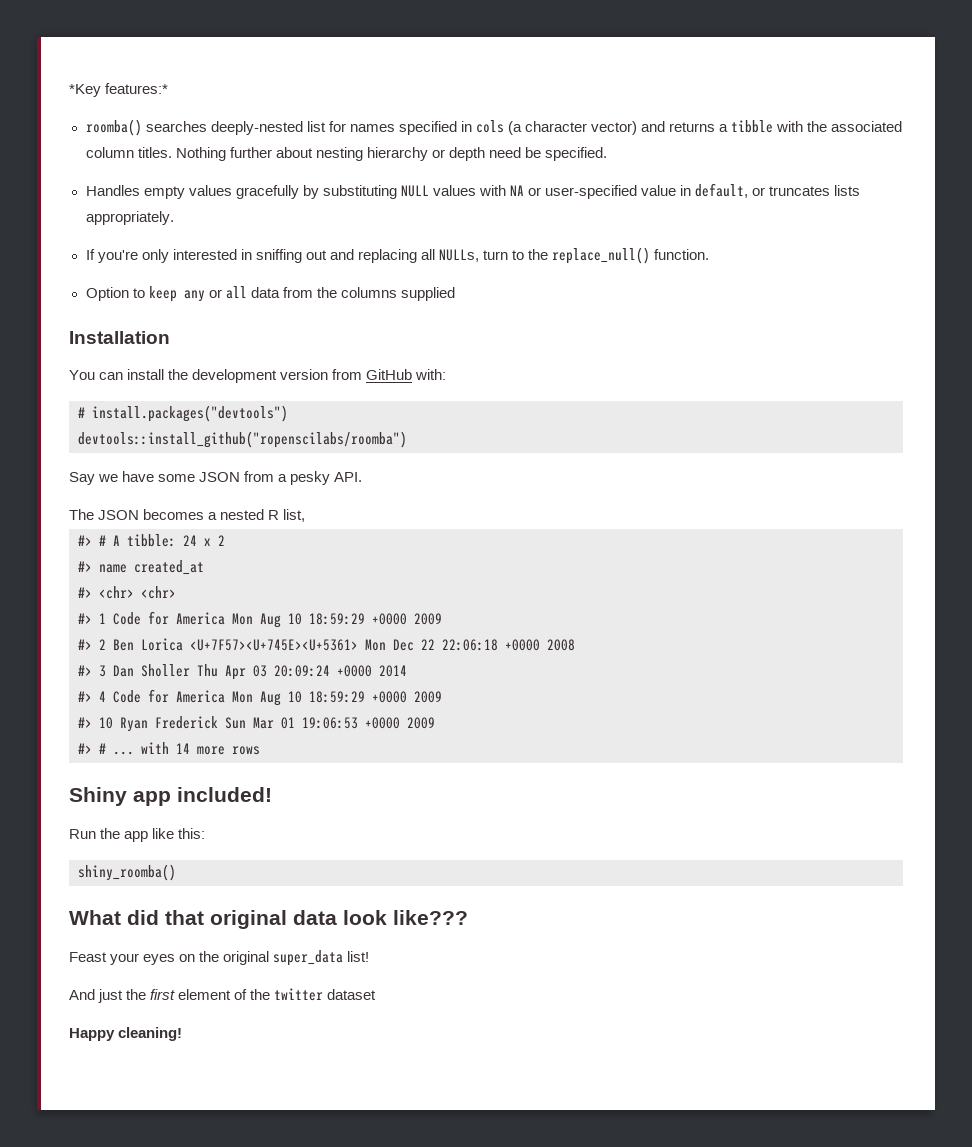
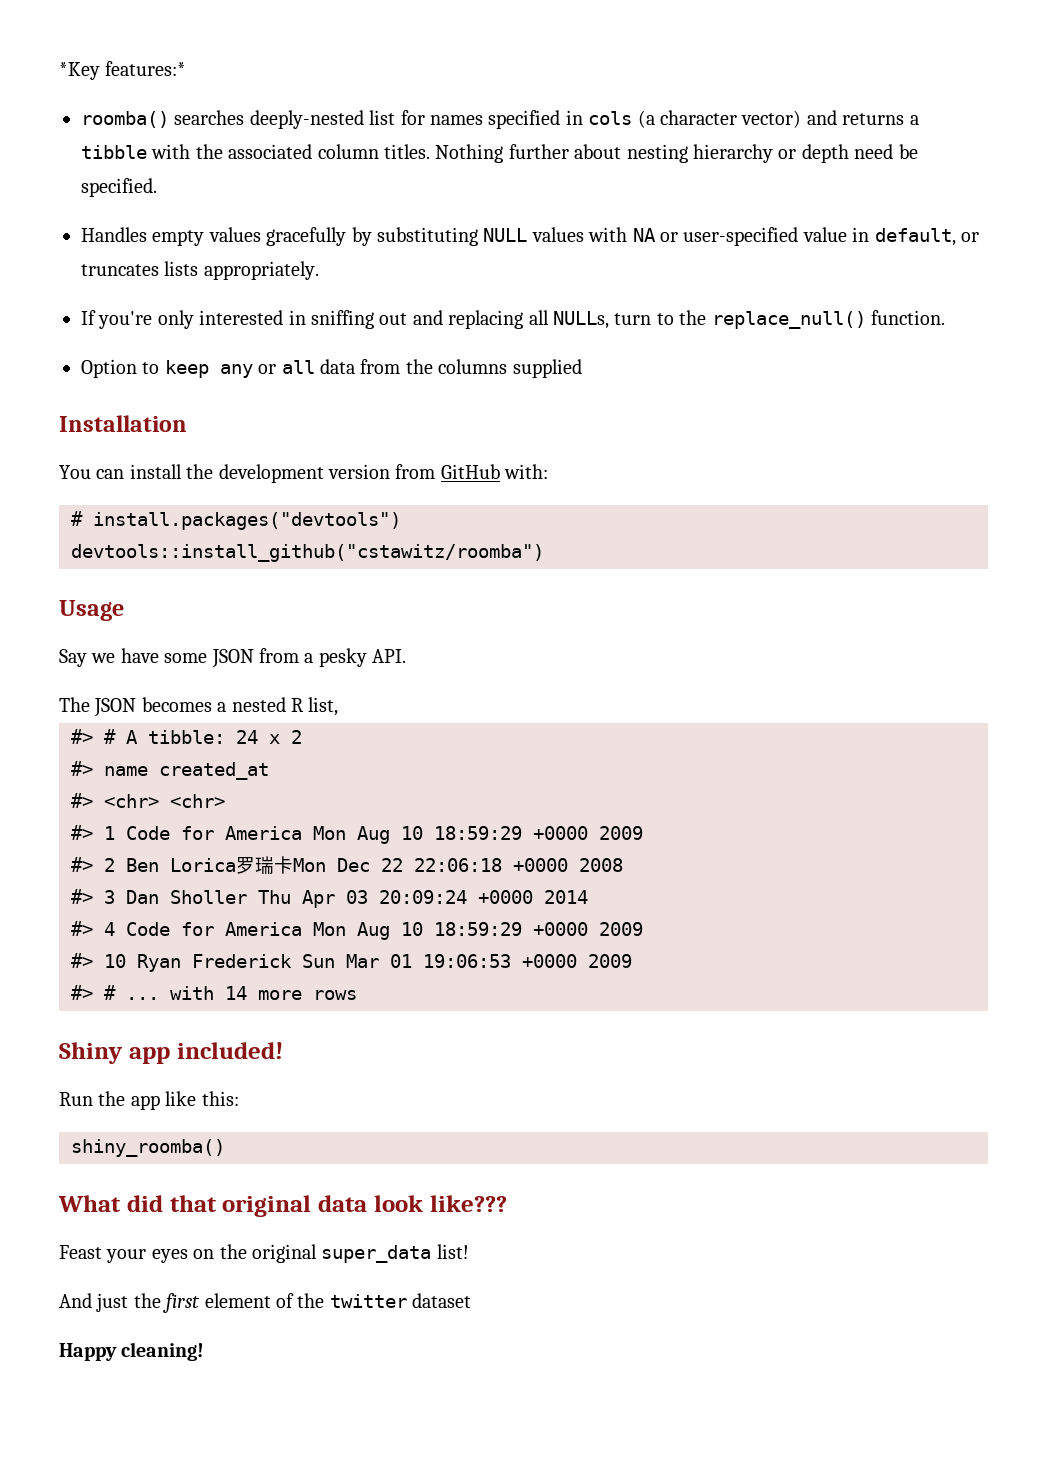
[78,431,407,448] devtools::install_github("ropenscilabs/roomba") -> [71,544,544,562] [59,600,124,621] devtools::install_github("cstawitz/roomba") // Usage
[190,639,358,651] <U+7F57><U+745E><U+5361> -> [236,856,293,874] 罗瑞卡

